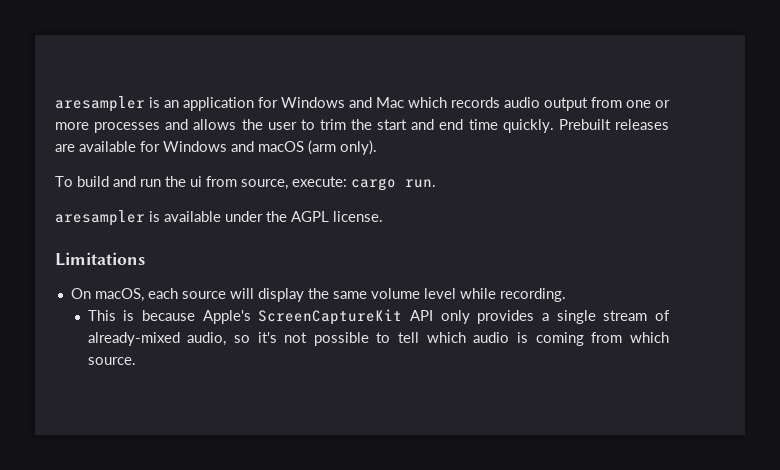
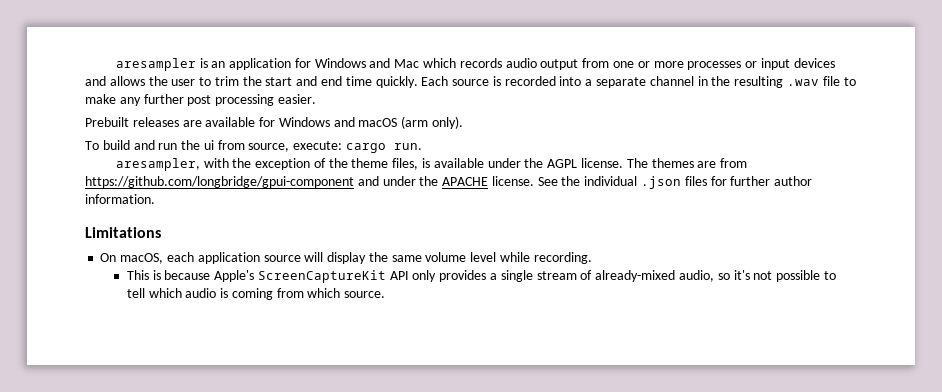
(161, 127) none -> [745,58,835,70] or input devices
(554, 126) none -> [421,76,856,88] [85,94,316,106] Each source is recorded into a separate channel in the resulting .wav file to make any further post processing easier. //
[55,210,145,226] aresampler -> [115,158,419,171] aresampler, with the exception of the theme files,
(383, 216) none -> [626,158,748,168] [85,176,813,189] [85,194,155,204] The themes are from https://github.com/longbridge/gpui-component and under the APACHE license. See the individual .json files for further author information.
(178, 293) none -> [197,252,260,264] application

